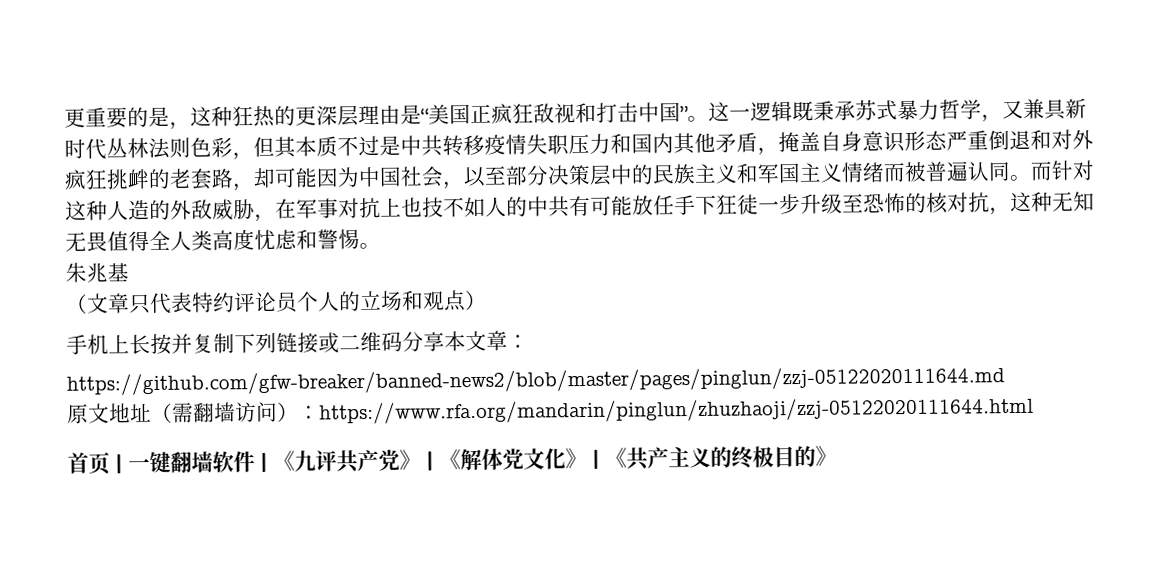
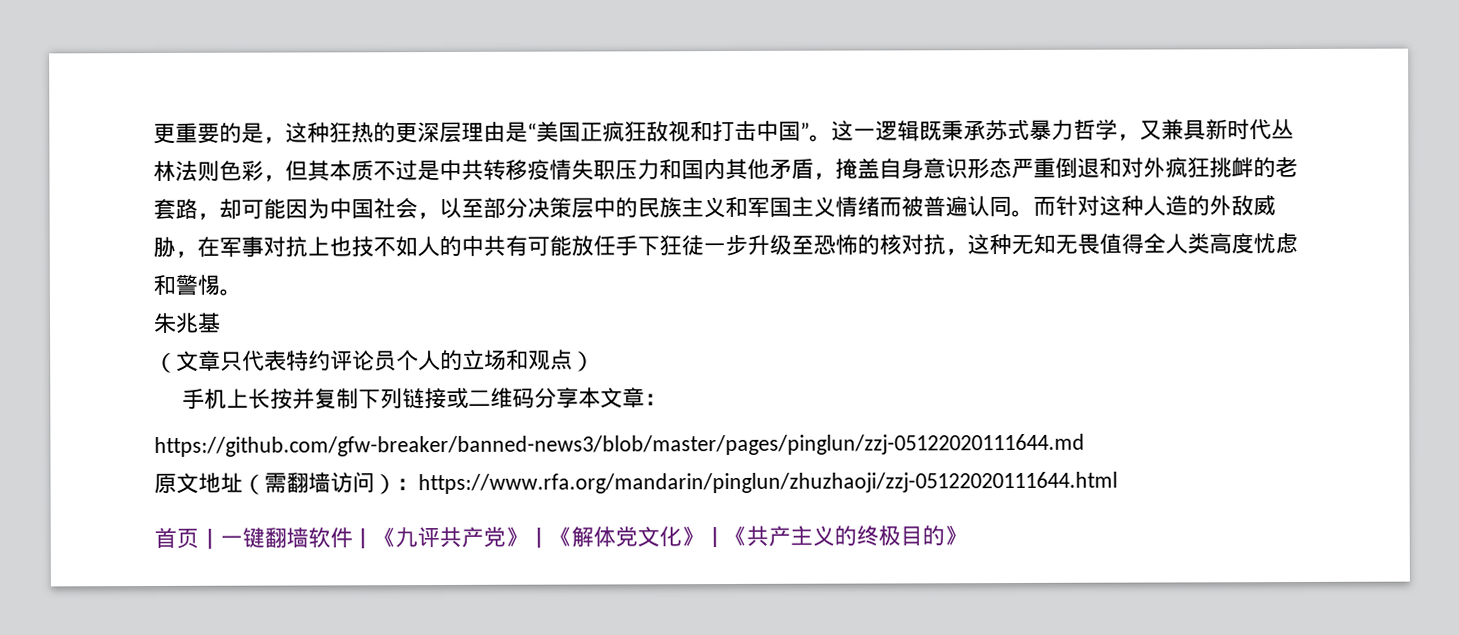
[66,366,1005,396] https://github.com/gfw-breaker/banned-news2/blob/master/pages/pinglun/zzj-05122020111644.md -> [154,433,1085,458] https://github.com/gfw-breaker/banned-news3/blob/master/pages/pinglun/zzj-05122020111644.md

